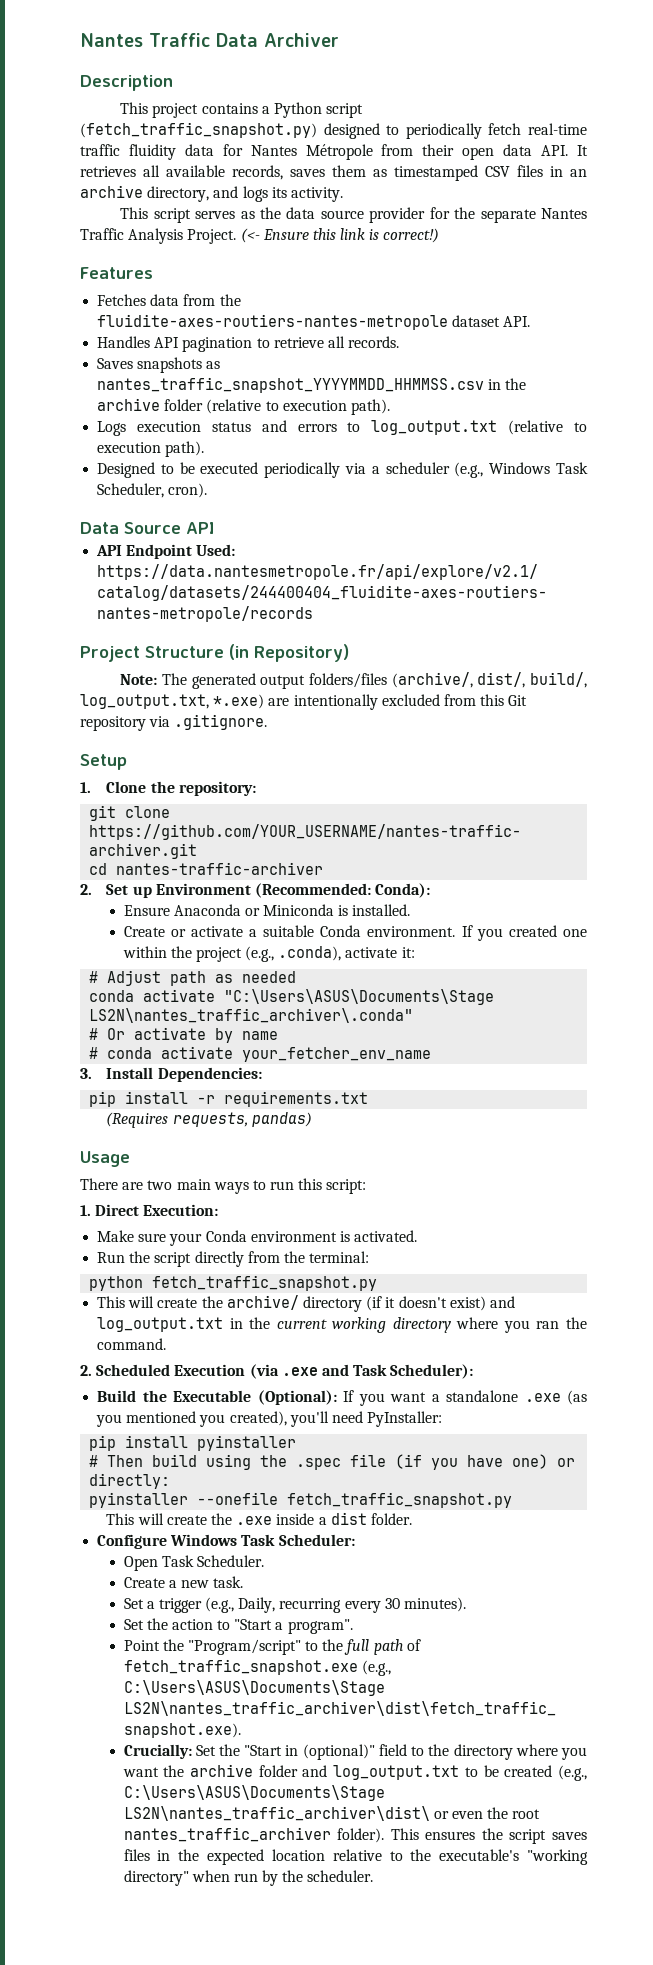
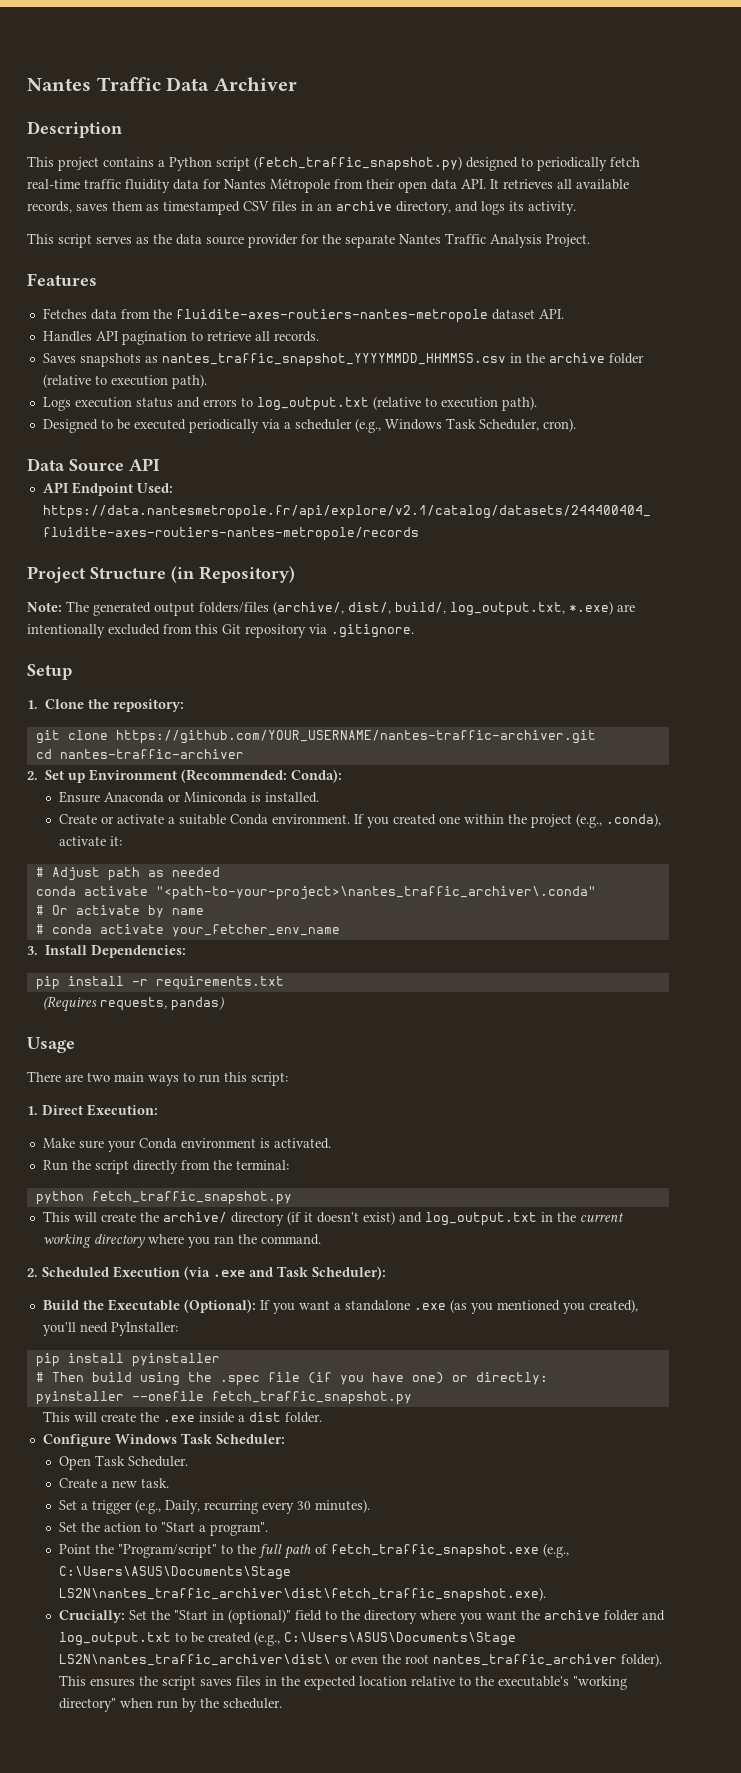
[240,228,440,243] (<- Ensure this link is correct!) -> (590, 240) none
[224,989,495,1005] [89,1008,414,1023] "C:\Users\ASUS\Documents\Stage LS2N\nantes_traffic_archiver\.conda" -> [155,886,596,900] "<path-to-your-project>\nantes_traffic_archiver\.conda"

